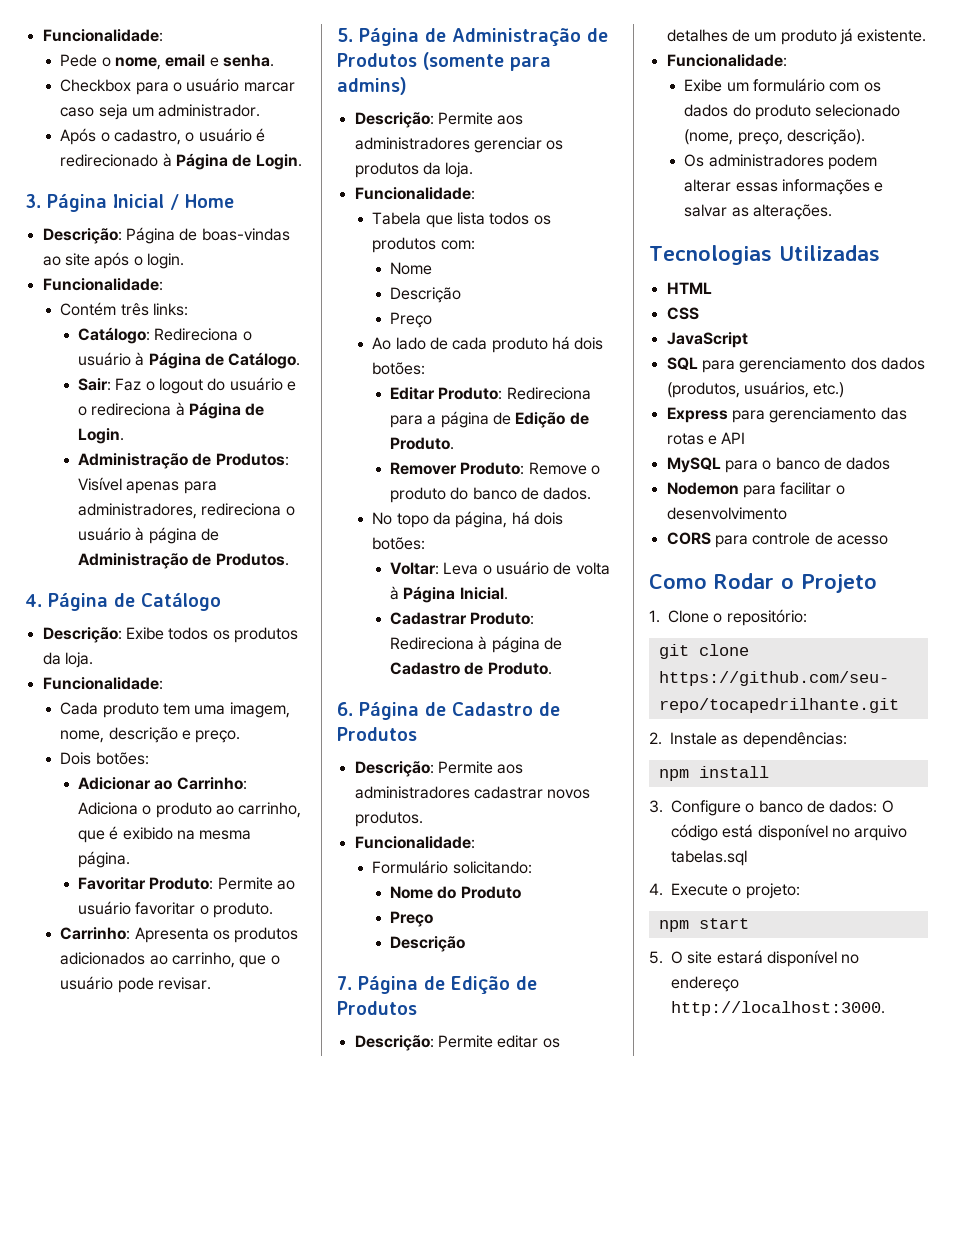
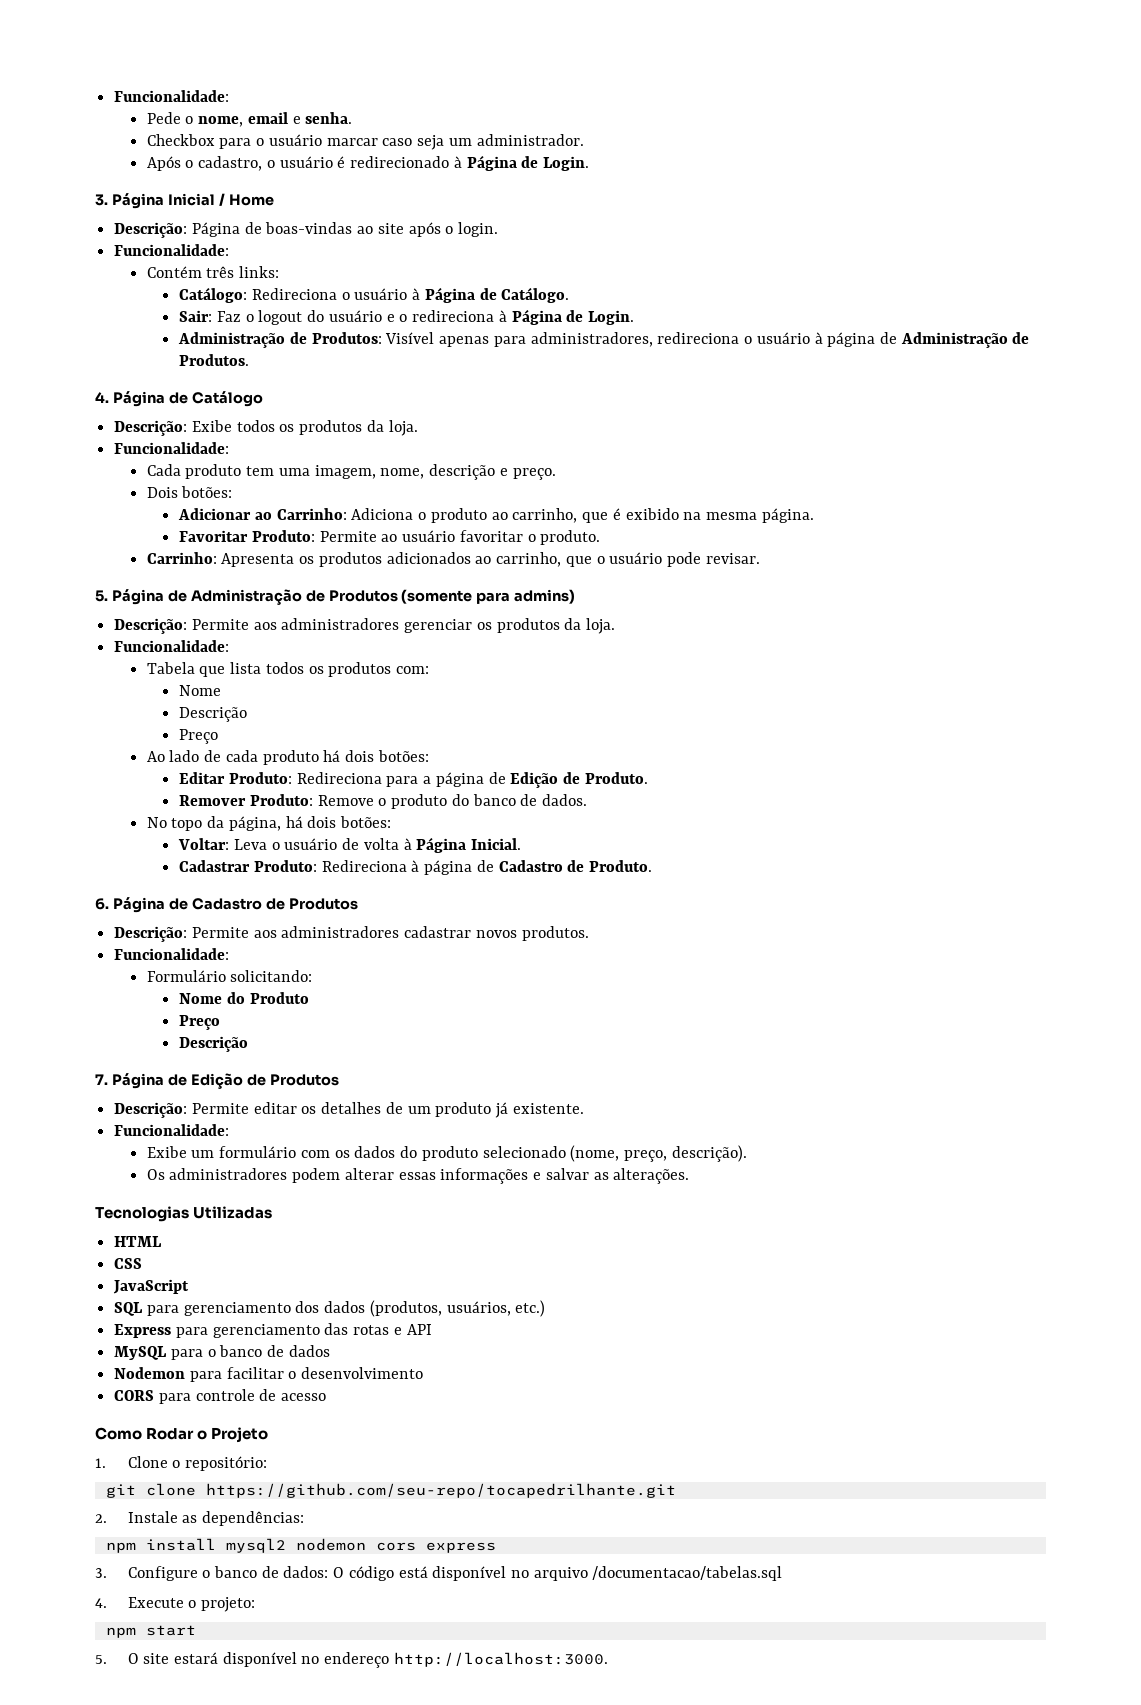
(769, 772) none -> [225,1538,496,1553] mysql2 nodemon cors express
[671,850,747,866] tabelas.sql -> [592,1566,783,1581] /documentacao/tabelas.sql

